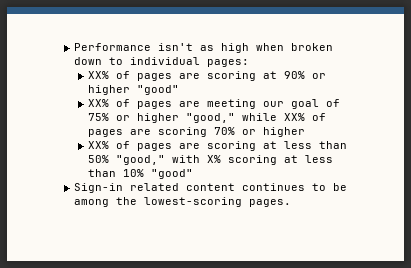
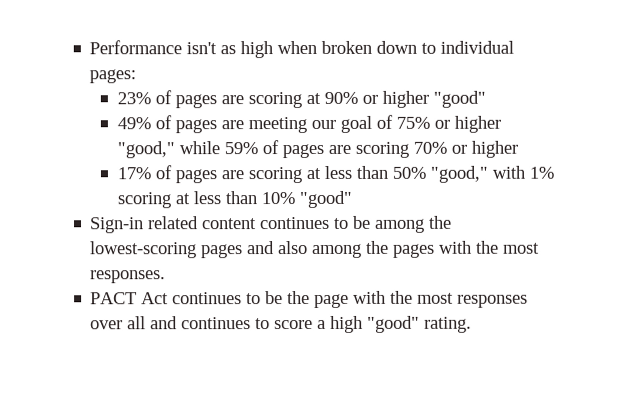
[87,71,109,79] XX% -> [117,92,152,105] 23%
[87,99,109,107] XX% -> [117,117,152,130] 49%
[283,113,305,121] XX% -> [224,142,259,155] 59%
[87,141,109,149] XX% -> [117,167,152,180] 17%
[206,155,221,163] X% -> [529,166,555,179] 1%
[249,199,292,207] pages. -> [201,240,541,259] [90,270,167,284] [90,290,529,309] [90,315,473,333] pages and also among the pages with the most responses. // PACT Act continues to be the page with the most responses over all and continues to score a high "good" rating.

